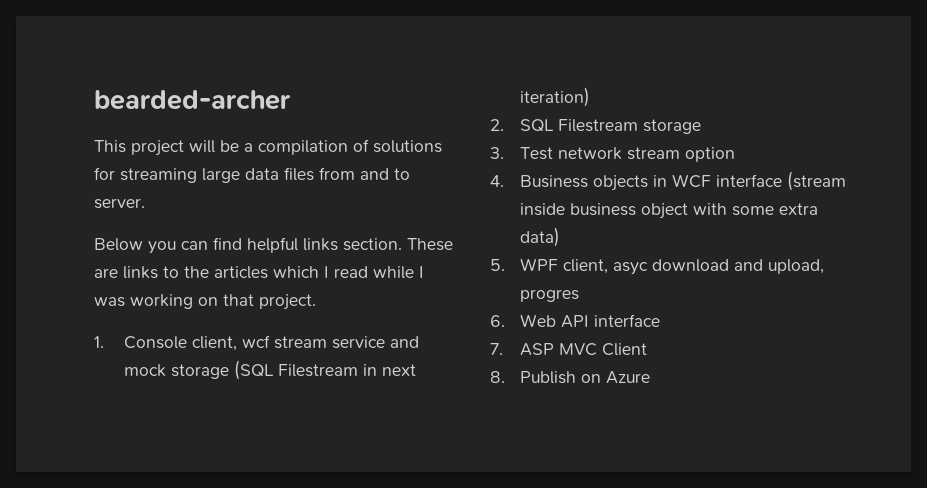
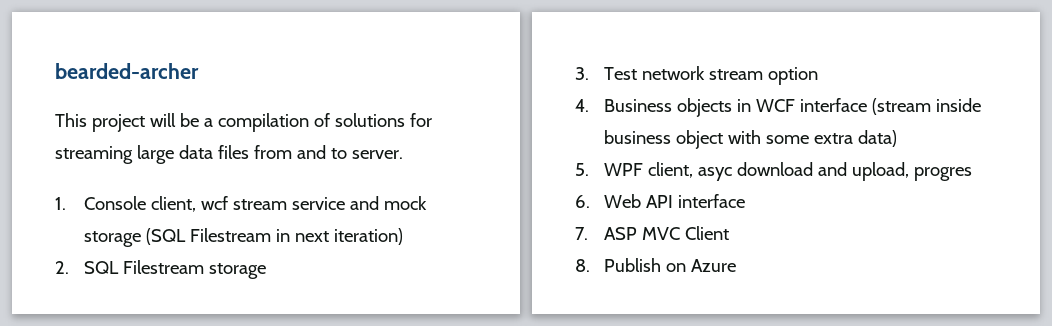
[94,237,453,254] [94,266,424,279] [94,294,316,310] // Below you can find helpful links section. These are links to the articles which I read while I was working on that project. -> (403, 154) none

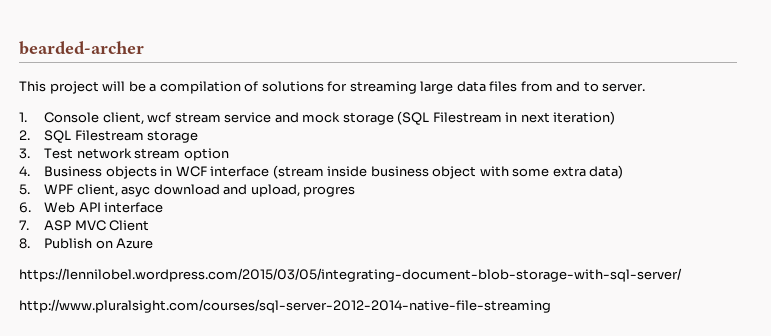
(736, 265) none -> [19,268,682,282] [19,299,551,313] // https://lennilobel.wordpress.com/2015/03/05/integrating-document-blob-storage-with-sql-server/ // http://www.pluralsight.com/courses/sql-server-2012-2014-native-file-streaming

